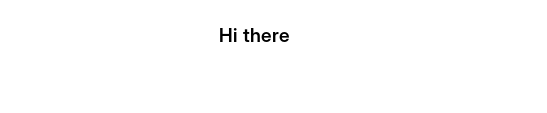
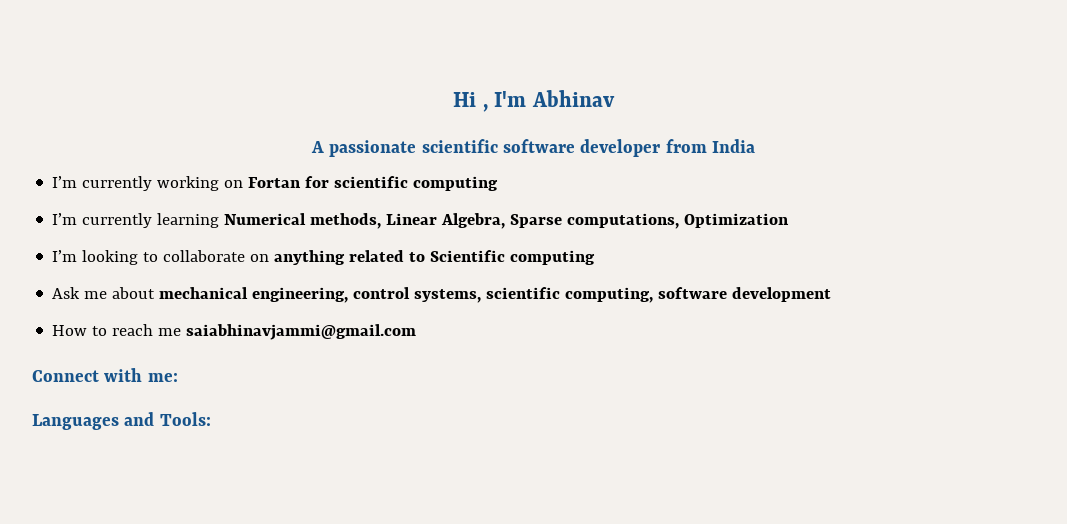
[242,28,290,42] there -> [482,90,615,112] [310,139,756,157] [52,176,499,191] [52,213,790,229] [52,250,596,265] [52,287,832,303] [52,324,417,340] [32,368,178,382] [32,412,211,430] , I'm Abhinav // A passionate scientific software developer from India // I’m currently working on Fortan for scientific computing // I’m currently learning Numerical methods, Linear Algebra, Sparse computations, Optimization // I’m looking to collaborate on anything related to Scientific computing // Ask me about mechanical engineering, control systems, scientific computing, software development // How to reach me saiabhinavjammi@gmail.com // Connect with me: // Languages and Tools:

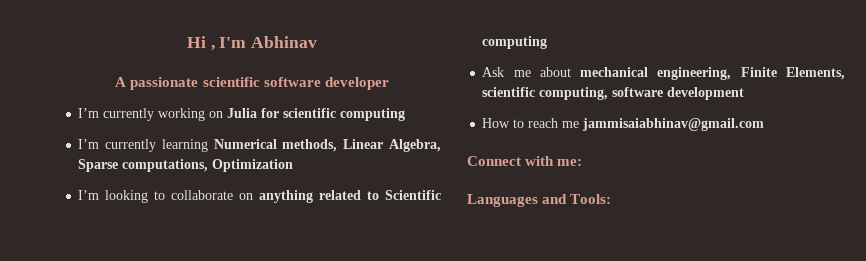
[665,139,756,153] from India -> (389, 83) none
[248,177,302,188] Fortan -> [227,108,258,118] Julia
[353,287,482,303] control systems, -> [740,67,845,80] Finite Elements,
[186,324,417,340] saiabhinavjammi@gmail.com -> [582,118,765,131] jammisaiabhinav@gmail.com

